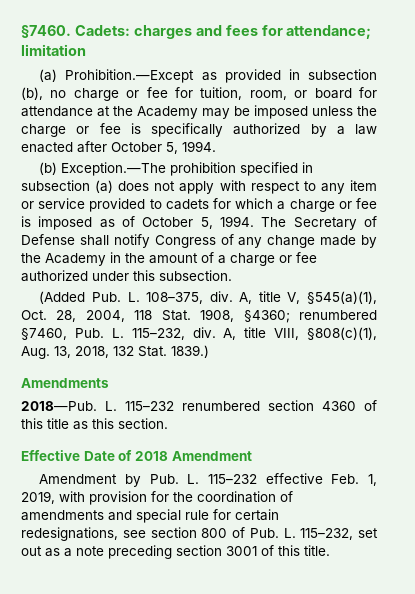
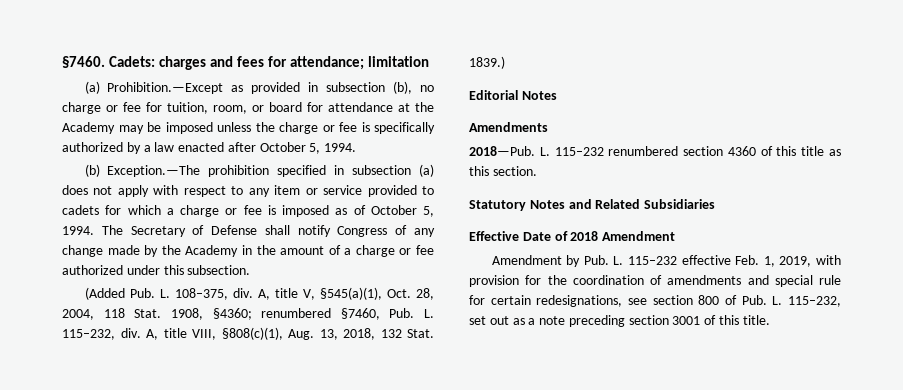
(209, 351) none -> [469,90,557,100] // Editorial Notes
(168, 423) none -> [469,199,716,211] // Statutory Notes and Related Subsidiaries

